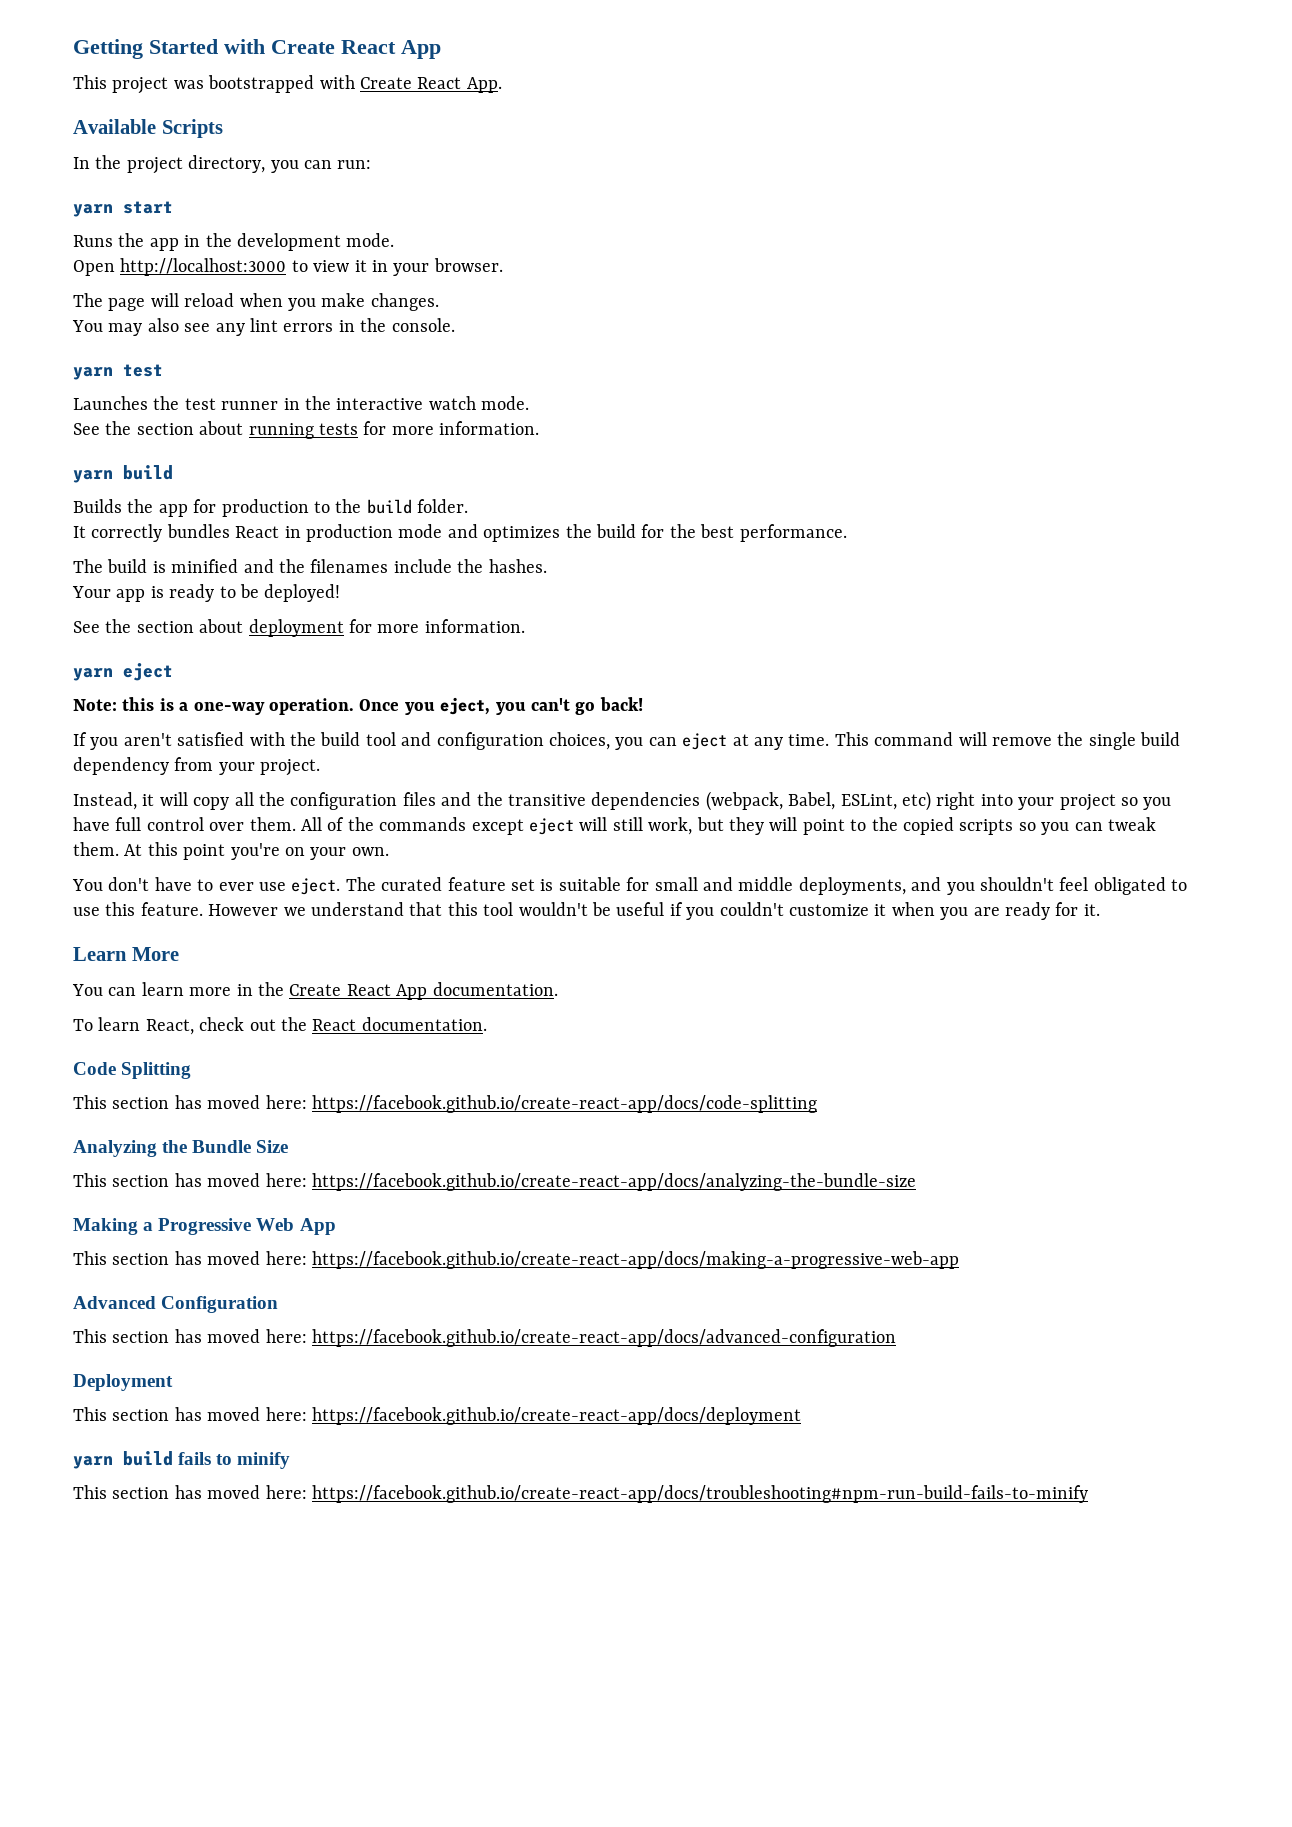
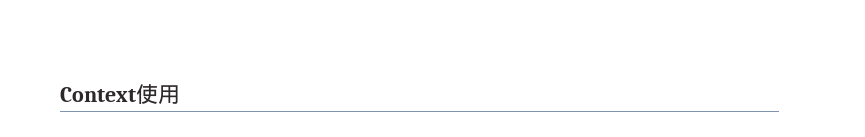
[73,39,441,59] [73,75,502,94] [73,119,223,138] [73,155,372,174] [73,201,173,217] [73,233,395,251] [73,258,503,276] [73,293,439,311] [72,318,455,336] [73,364,163,380] [73,396,530,410] [73,421,540,439] [73,465,173,483] [73,499,469,517] [73,524,847,542] [73,559,547,573] [72,584,341,602] [73,619,525,637] [73,663,173,681] [73,697,643,715] [73,732,1181,750] [73,757,321,776] [73,791,1172,811] [73,817,1156,835] [73,842,389,860] [72,877,1188,895] [73,902,1100,920] [73,947,179,961] [72,982,558,1000] [73,1017,487,1035] [73,1062,192,1079] [73,1095,817,1113] [73,1140,289,1157] [73,1173,916,1191] [73,1218,336,1235] [73,1251,959,1269] [73,1296,279,1313] [73,1329,896,1347] [73,1374,173,1391] [73,1407,801,1425] [73,1451,291,1469] [73,1485,1088,1503] Getting Started with Create React App // This project was bootstrapped with Create React App. // Available Scripts // In the project directory, you can run: // yarn start // Runs the app in the development mode. // Open http://localhost:3000 to view it in your browser. // The page will reload when you make changes. // You may also see any lint errors in the console. // yarn test // Launches the test runner in the interactive watch mode. // See the section about running tests for more information. // yarn build // Builds the app for production to the build folder. // It correctly bundles React in production mode and optimizes the build for the best performance. // The build is minified and the filenames include the hashes. // Your app is ready to be deployed! // See the section about deployment for more information. // yarn eject // Note: this is a one-way operation. Once you eject, you can't go back! // If you aren't satisfied with the build tool and configuration choices, you can eject at any time. This command will remove the single build dependency from your project. // Instead, it will copy all the configuration files and the transitive dependencies (webpack, Babel, ESLint, etc) right into your project so you have full control over them. All of the commands except eject will still work, but they will point to the copied scripts so you can tweak them. At this point you're on your own. // You don't have to ever use eject. The curated feature set is suitable for small and middle deployments, and you shouldn't feel obligated to use this feature. However we understand that this tool wouldn't be useful if you couldn't customize it when you are ready for it. // Learn More // You can learn more in the Create React App documentation. // To learn React, check out the React documentation. // Code Splitting // This section has moved here: https://facebook.github.io/create-react-app/docs/code-splitting // Analyzing the Bundle Size // This section has moved here: https://facebook.github.io/create-react-app/docs/analyzing-the-bundle-size // Making a Progressive Web App // This section has moved here: https://facebook.github.io/create-react-app/docs/making-a-progressive-web-app // Advanced Configuration // This section has moved here: https://facebook.github.io/create-react-app/docs/advanced-configuration // Deployment // This section has moved here: https://facebook.github.io/create-react-app/docs/deployment // yarn build fails to minify // This section has moved here: https://facebook.github.io/create-react-app/docs/troubleshooting#npm-run-build-fails-to-minify -> [60,84,180,104] Context使用

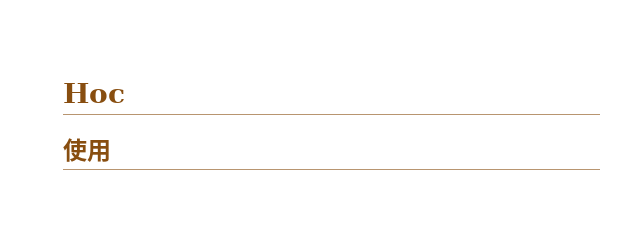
[60,87,136,102] Context -> [63,83,125,103] Hoc //

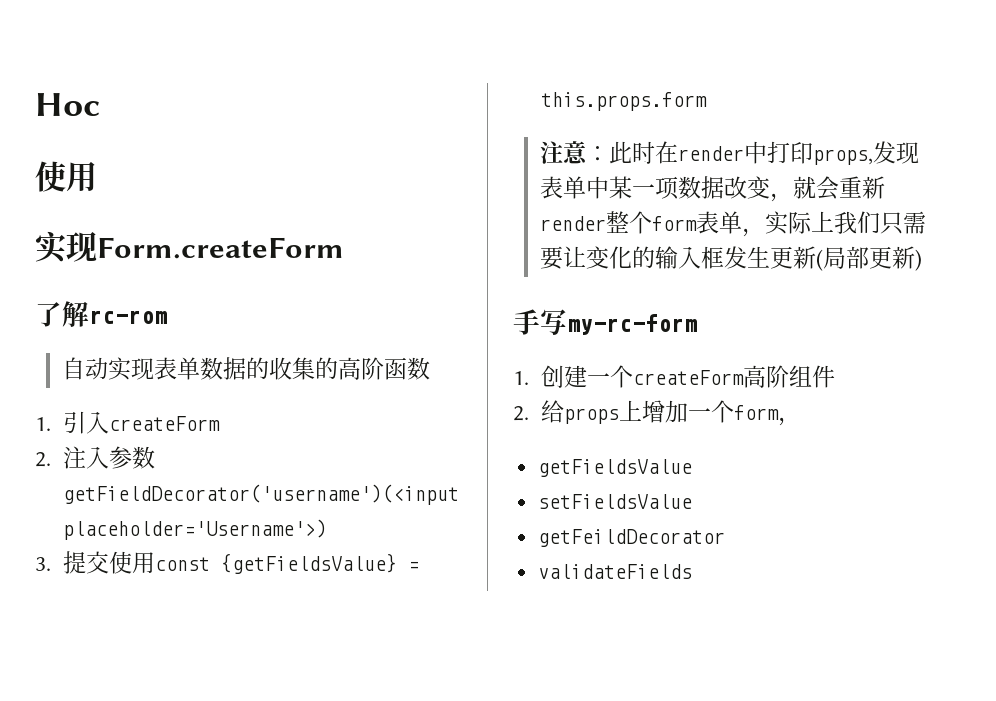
(111, 151) none -> [35,231,344,264] [35,301,167,327] [62,357,431,381] [35,411,220,434] [35,446,155,469] [62,484,459,505] [62,519,327,540] [35,551,419,574] [540,92,707,111] [540,141,920,165] [540,176,886,202] [540,211,927,237] [540,246,923,271] [513,309,697,335] [513,365,835,388] [513,400,801,426] [538,459,693,477] [538,494,693,509] [538,529,726,547] [538,564,693,579] // 实现Form.createForm // 了解rc-rom // 自动实现表单数据的收集的高阶函数 // 1.引入createForm // 2.注入参数getFieldDecorator('username')(<input placeholder='Username'>) // 3.提交使用const {getFieldsValue} = this.props.form // 注意：此时在render中打印props,发现表单中某一项数据改变，就会重新render整个form表单，实际上我们只需要让变化的输入框发生更新(局部更新) // 手写my-rc-form // 1.创建一个createForm高阶组件 // 2.给props上增加一个form， // getFieldsValue // setFieldsValue // getFeildDecorator // validateFields

